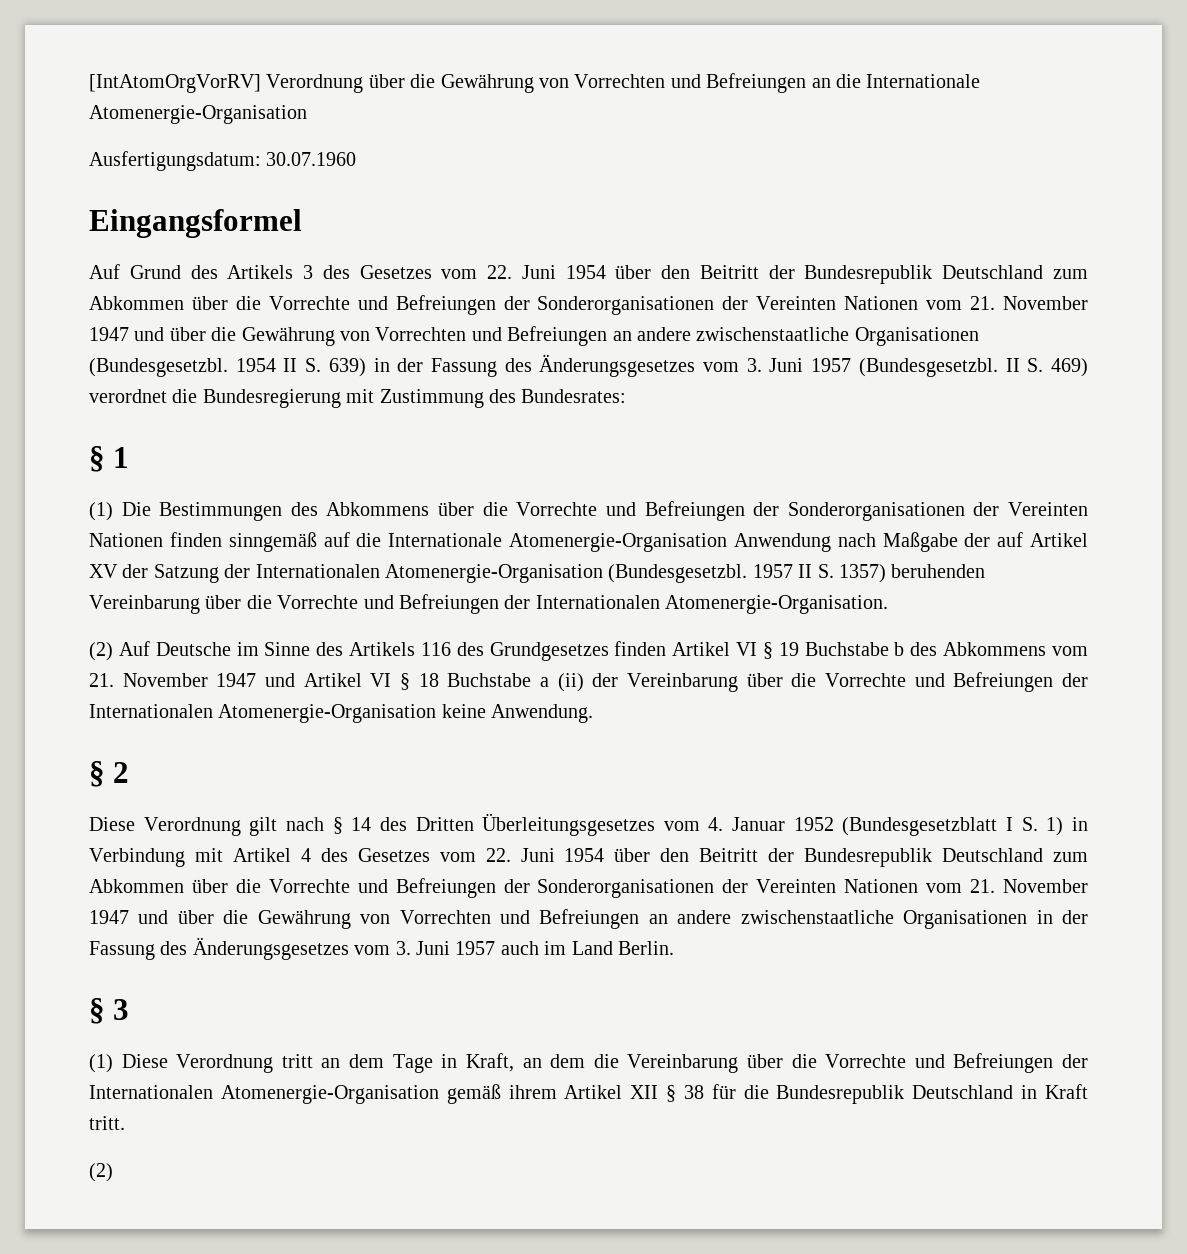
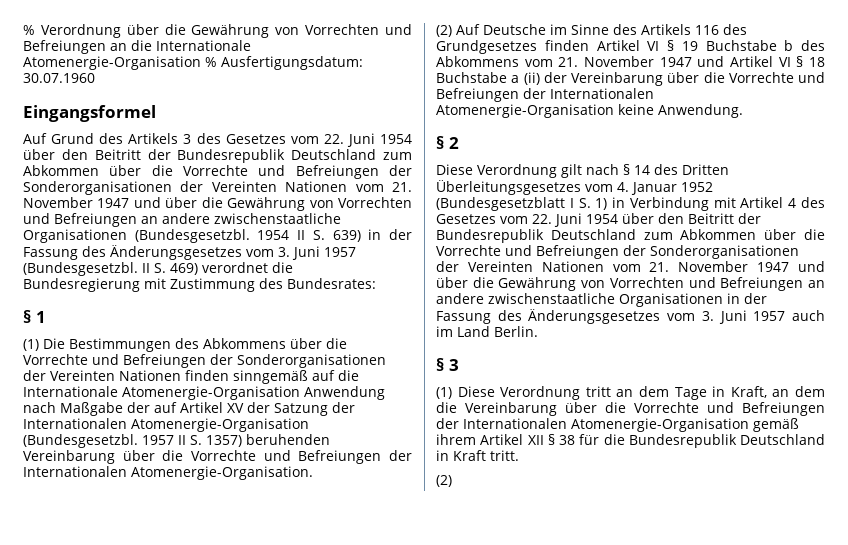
[89,74,261,93] [IntAtomOrgVorRV] -> [23,25,35,35] %
(307, 114) // -> [205,57,217,67] %

